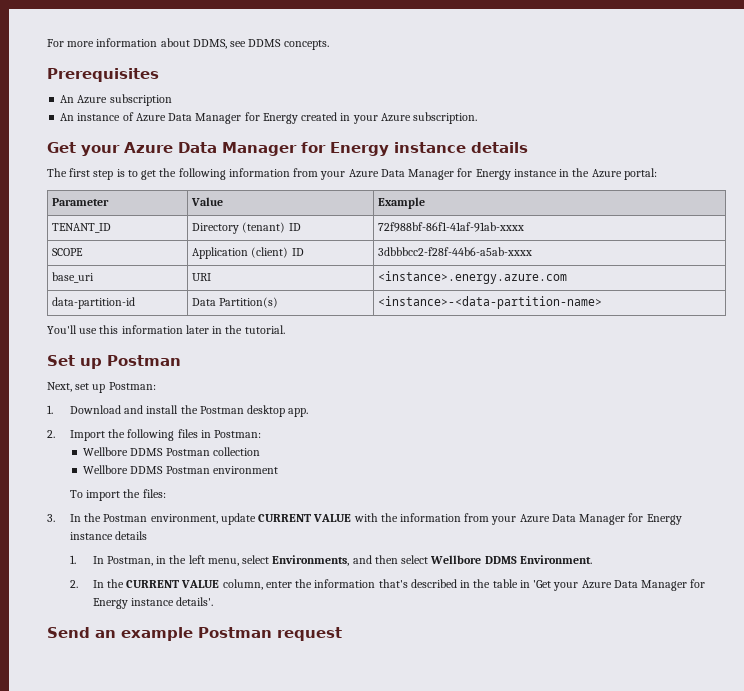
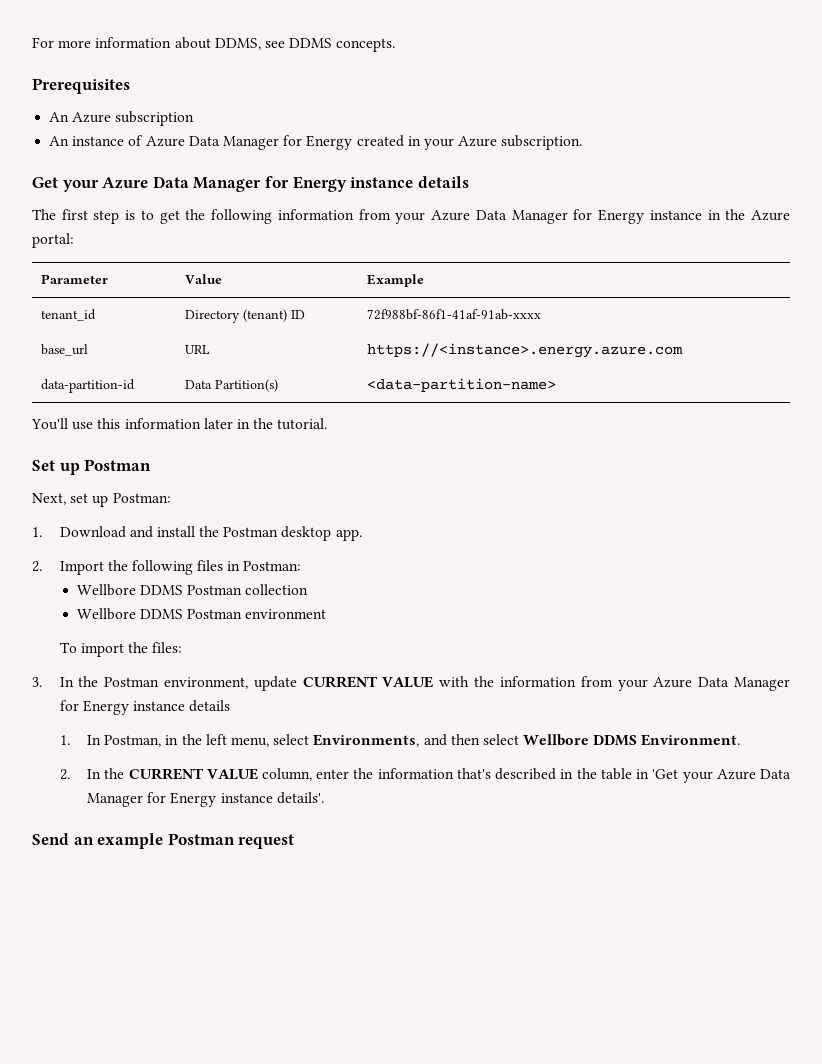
[52,223,112,233] TENANT_ID -> [41,309,97,321] tenant_id
[52,248,84,256] [192,247,304,259] [378,247,533,256] [52,272,95,283] [192,273,212,281] [378,271,568,284] SCOPE | Application (client) ID | 3dbbbcc2-f28f-44b6-a5ab-xxxx // base_uri | URI | <instance>.energy.azure.com -> [41,344,89,356] [185,345,211,354] [367,343,684,358] base_url | URL | https://<instance>.energy.azure.com
[378,296,603,309] <instance>-<data-partition-name> -> [367,378,557,392] <data-partition-name>

